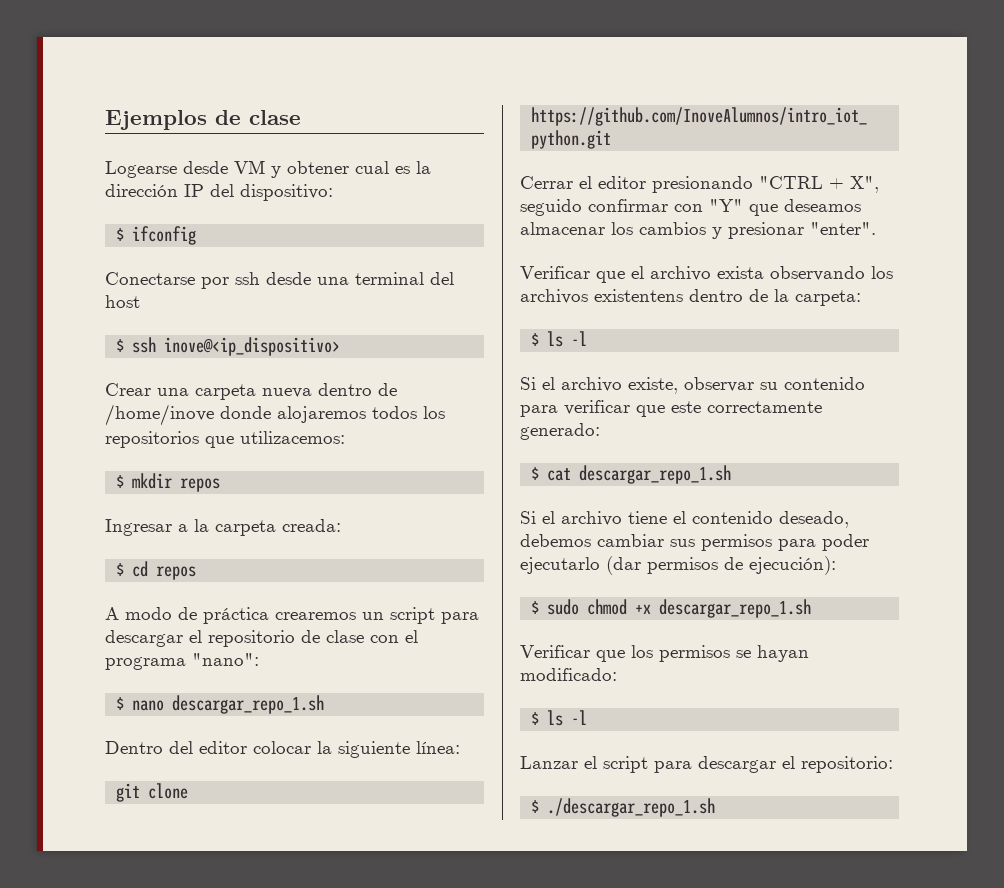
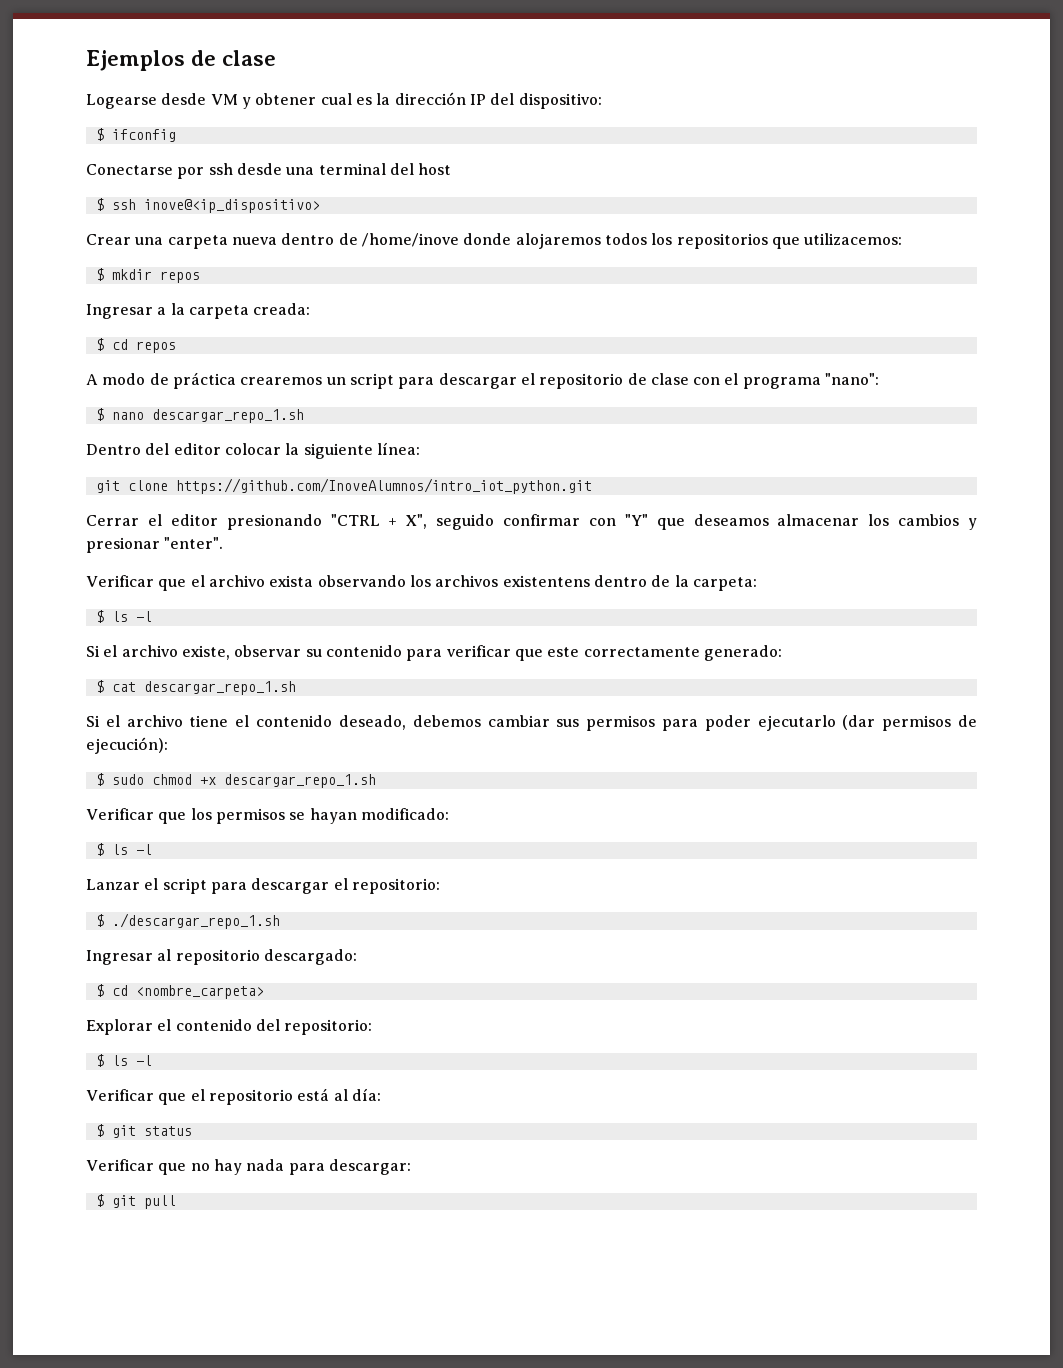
(716, 807) none -> [86,949,357,965] [95,984,264,999] [86,1019,373,1035] [95,1054,152,1067] [86,1088,381,1105] [95,1124,192,1138] [86,1159,411,1175] [95,1194,176,1209] // Ingresar al repositorio descargado: // $ cd <nombre_carpeta> // Explorar el contenido del repositorio: // $ ls -l // Verificar que el repositorio está al día: // $ git status // Verificar que no hay nada para descargar: // $ git pull

